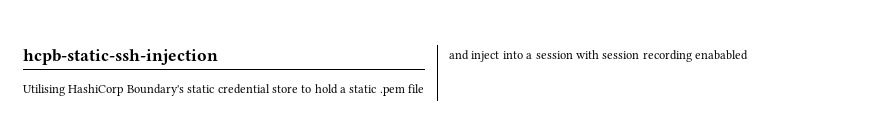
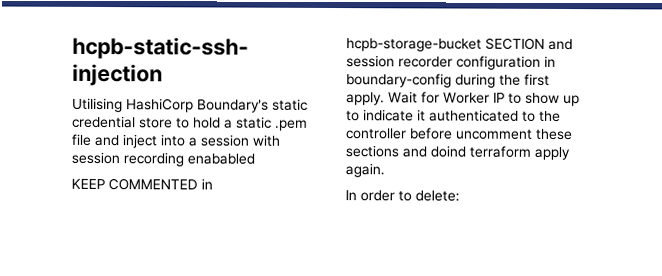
(748, 55) none -> [71,178,213,191] [346,37,573,52] [346,55,556,70] [346,73,550,88] [346,91,580,107] [346,109,561,122] [345,127,573,141] [345,145,570,161] [345,163,385,178] [345,190,460,202] // KEEP COMMENTED in hcpb-storage-bucket SECTION and session recorder configuration in boundary-config during the first apply. Wait for Worker IP to show up to indicate it authenticated to the controller before uncomment these sections and doind terraform apply again. // In order to delete:

